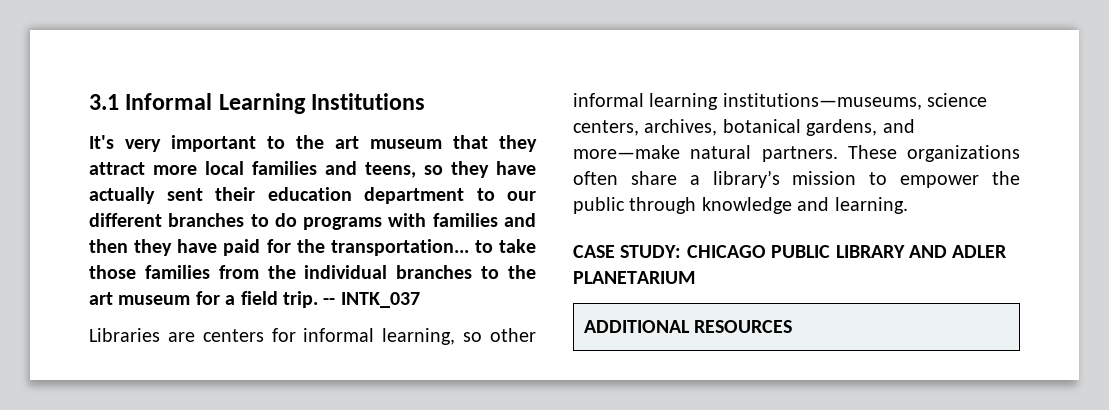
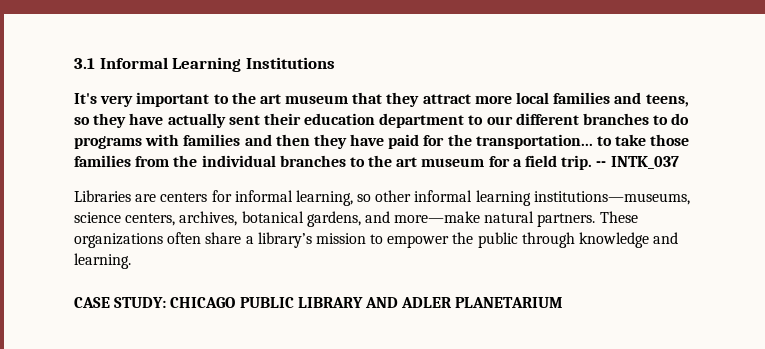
[583,320,793,333] // ADDITIONAL RESOURCES -> (564, 302) none

